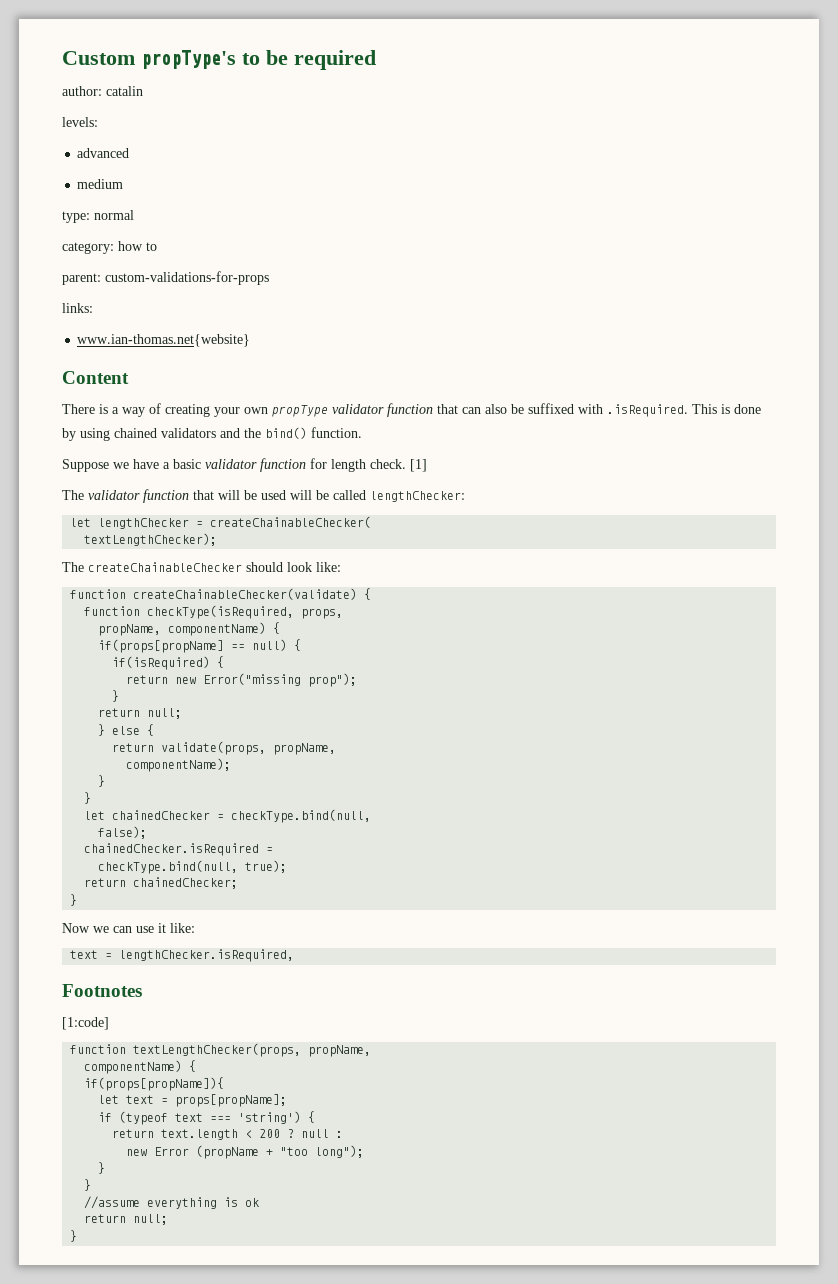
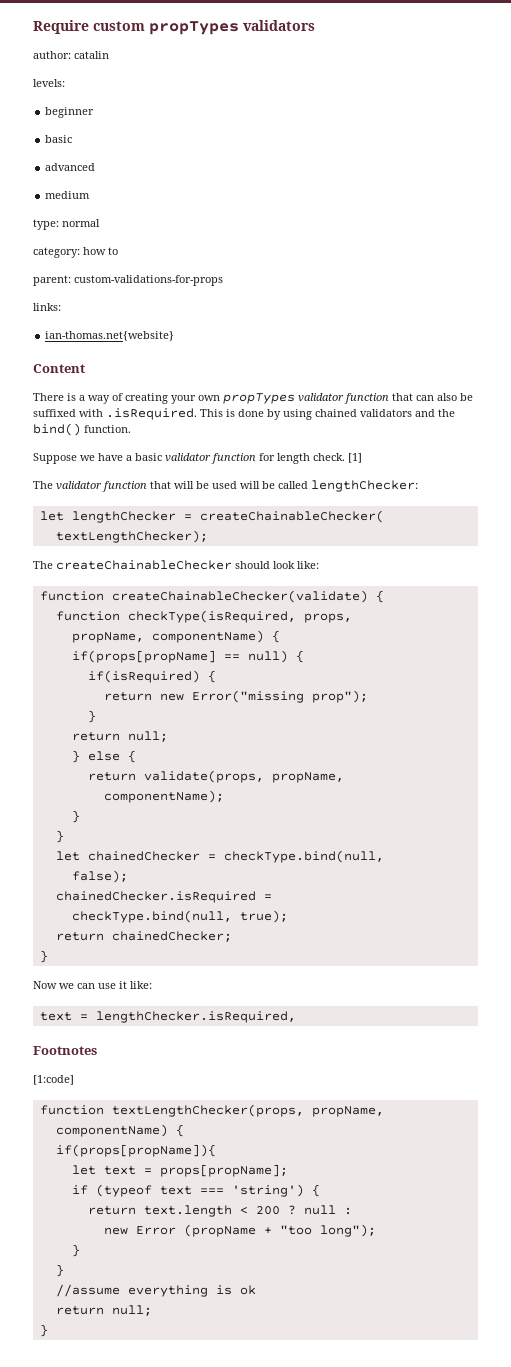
[62,50,376,70] Custom propType's to be required -> [33,20,315,35] Require custom propTypes validators
(98, 122) none -> [45,107,95,118] [45,135,73,143] // beginner // basic
[77,334,251,347] www.ian-thomas.net{website} -> [45,331,175,341] ian-thomas.net{website}
[272,405,328,417] propType -> [223,393,295,404] propTypes

